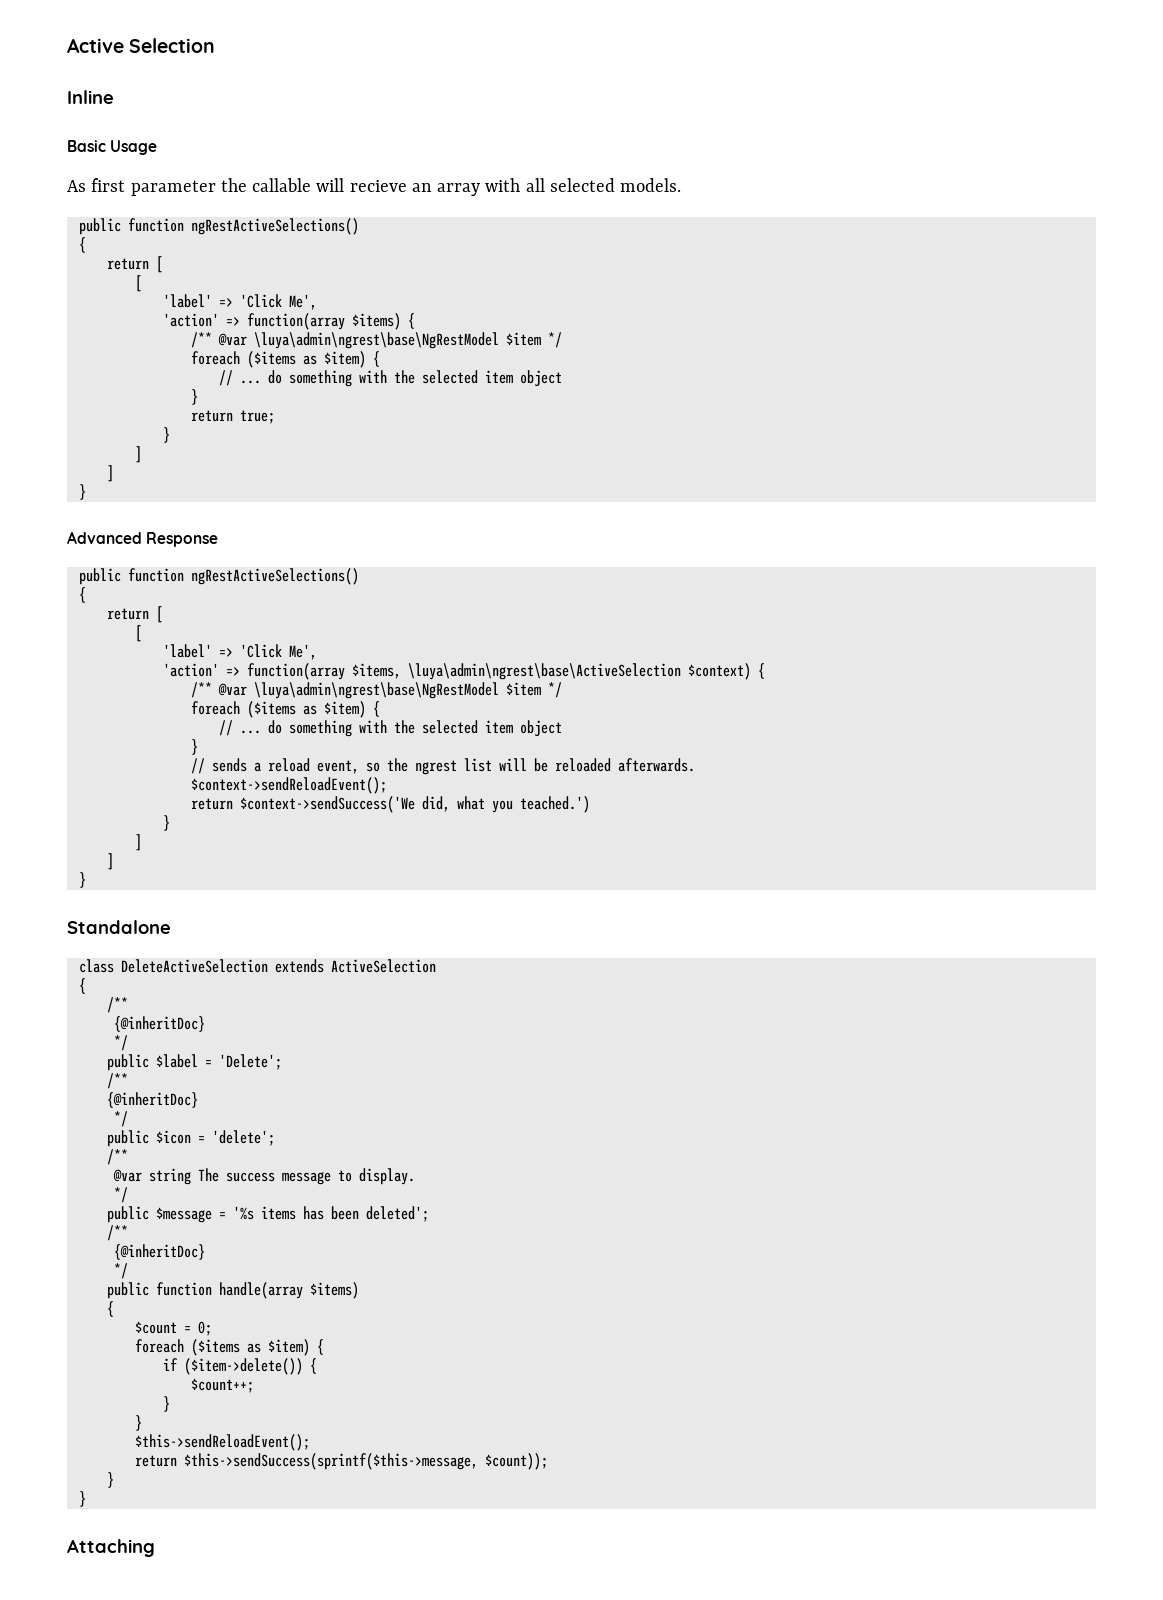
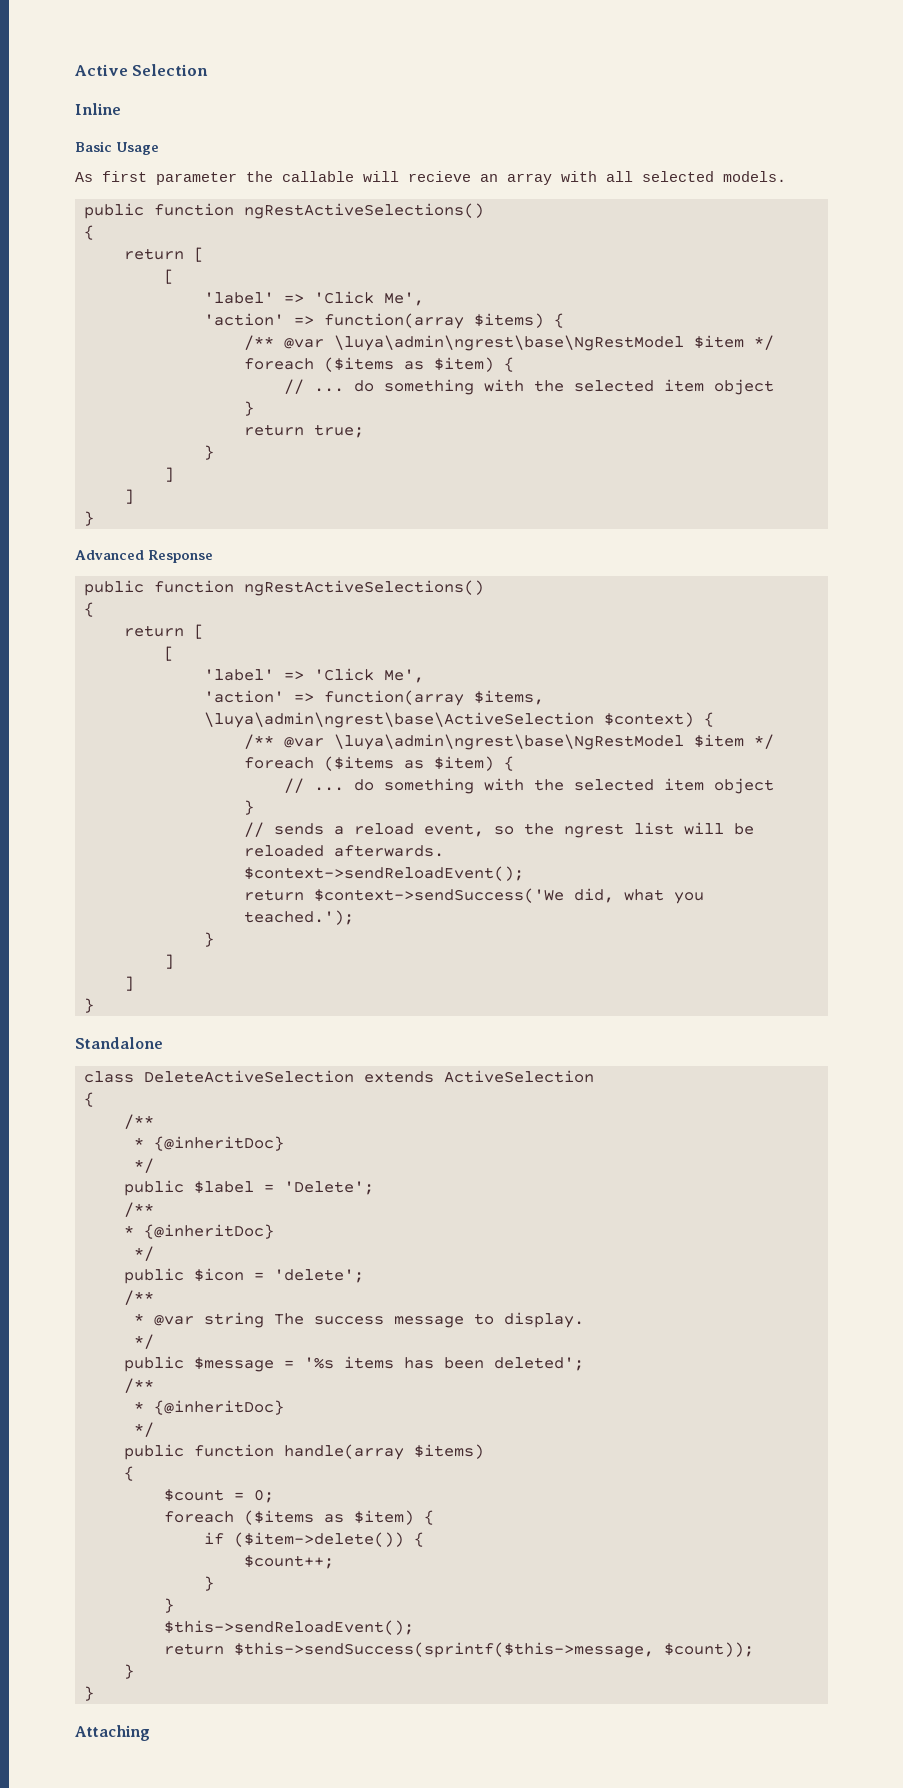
[519,796,590,813] teached.') -> [244,910,354,925] teached.');
(128, 1005) none -> [134,1137,144,1148] *
(128, 1081) none -> [124,1225,134,1236] *
(128, 1157) none -> [134,1313,144,1324] *
(128, 1233) none -> [134,1401,144,1412] *

